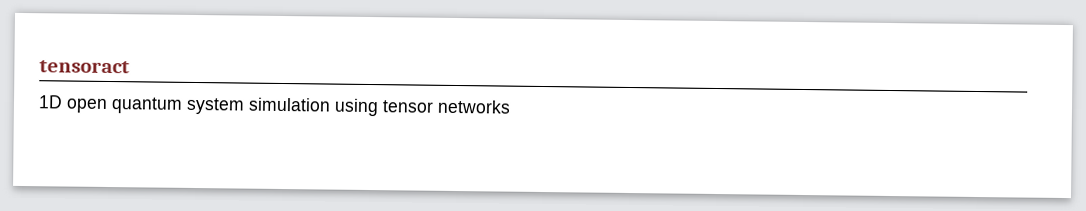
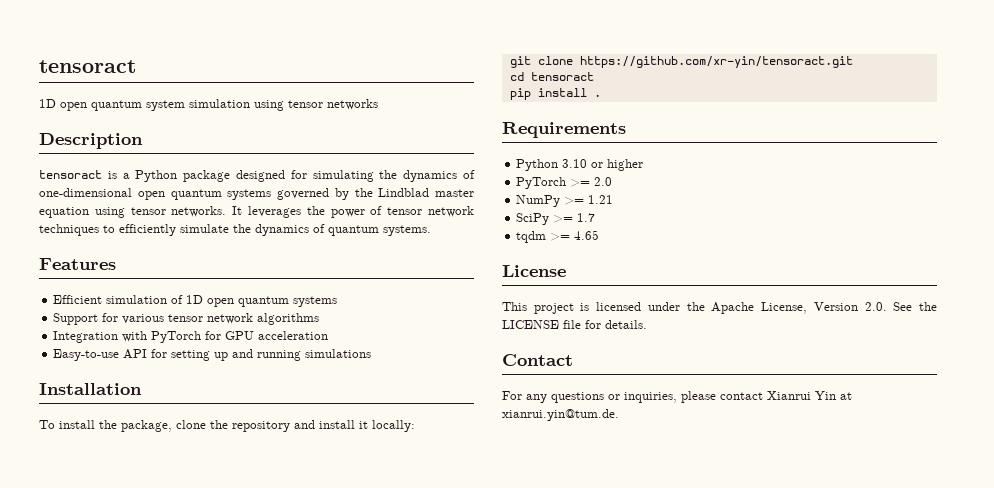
(511, 106) none -> [39,133,143,149] [39,170,476,182] [39,188,474,200] [39,206,475,218] [39,224,431,236] [39,258,116,270] [53,295,338,307] [53,313,320,325] [53,331,329,343] [53,349,372,361] [39,383,142,395] [39,420,415,432] [509,56,853,68] [509,72,594,81] [509,88,601,100] [502,122,626,138] [516,159,644,171] [516,177,613,189] [516,195,614,207] [516,213,596,225] [516,230,600,243] [502,265,566,277] [502,302,937,314] [502,320,647,329] [502,354,573,366] [502,391,852,403] [502,409,619,421] // Description // tensoract is a Python package designed for simulating the dynamics of one-dimensional open quantum systems governed by the Lindblad master equation using tensor networks. It leverages the power of tensor network techniques to efficiently simulate the dynamics of quantum systems. // Features // Efficient simulation of 1D open quantum systems // Support for various tensor network algorithms // Integration with PyTorch for GPU acceleration // Easy-to-use API for setting up and running simulations // Installation // To install the package, clone the repository and install it locally: // git clone https://github.com/xr-yin/tensoract.git // cd tensoract // pip install . // Requirements // Python 3.10 or higher // PyTorch >= 2.0 // NumPy >= 1.21 // SciPy >= 1.7 // tqdm >= 4.65 // License // This project is licensed under the Apache License, Version 2.0. See the LICENSE file for details. // Contact // For any questions or inquiries, please contact Xianrui Yin at xianrui.yin@tum.de.

